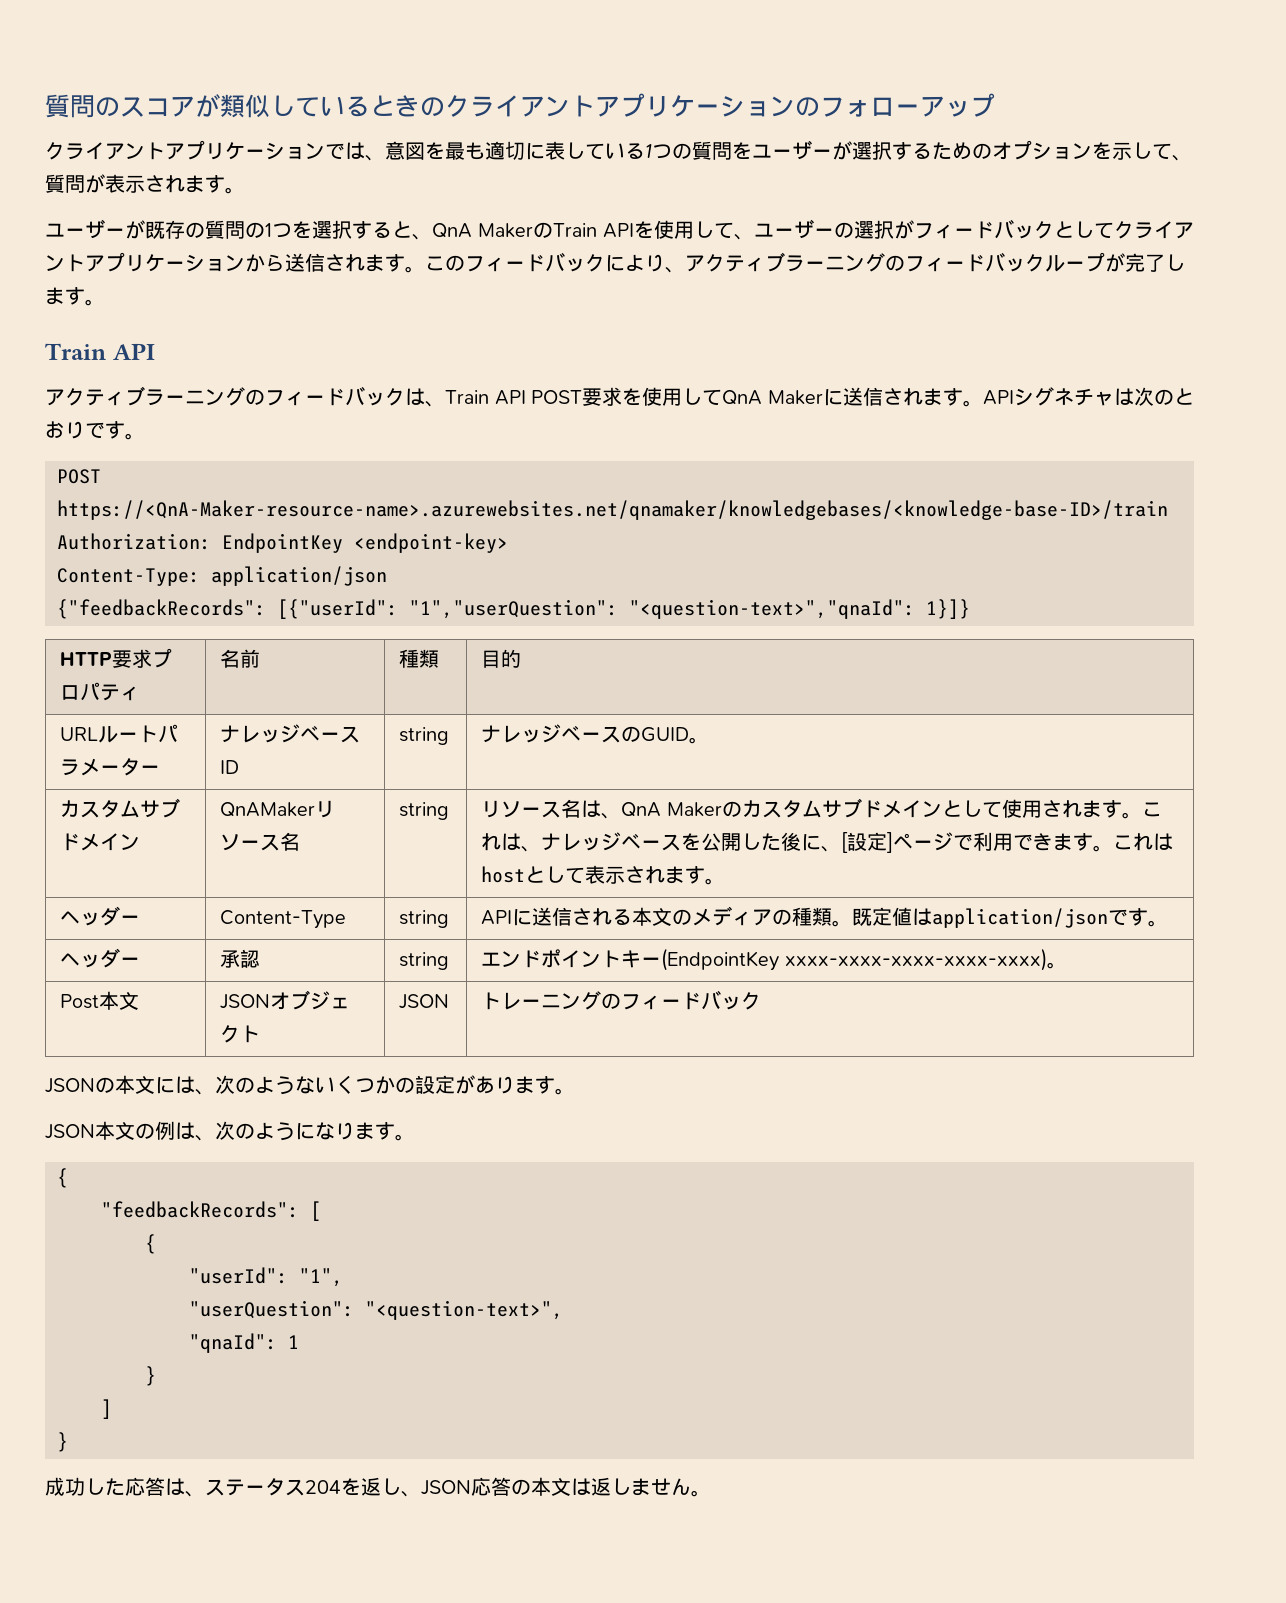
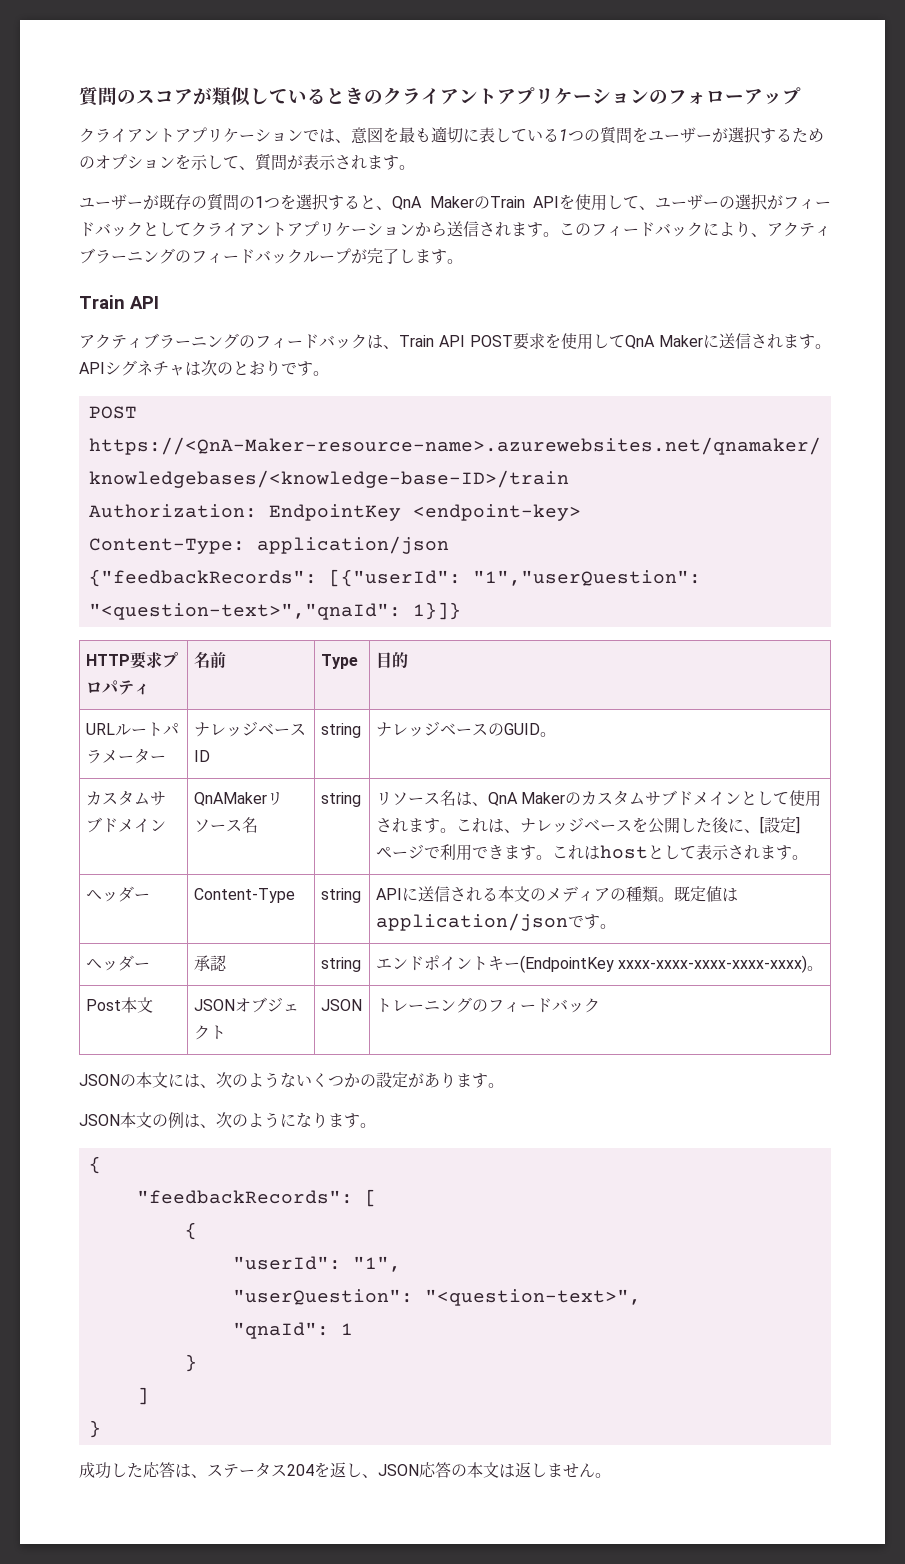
[399,649,440,668] 種類 -> [320,654,358,669] Type

